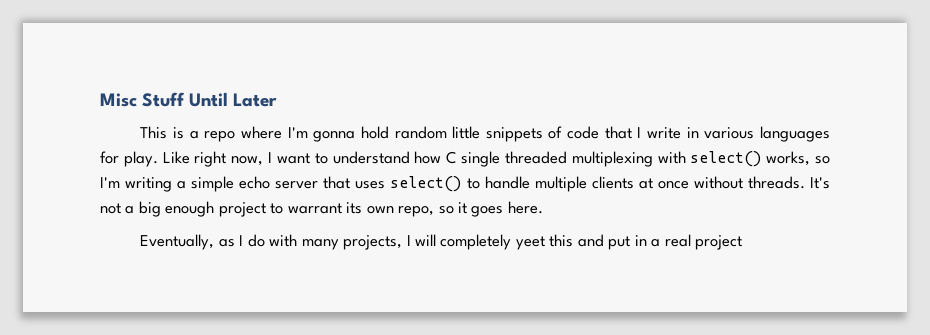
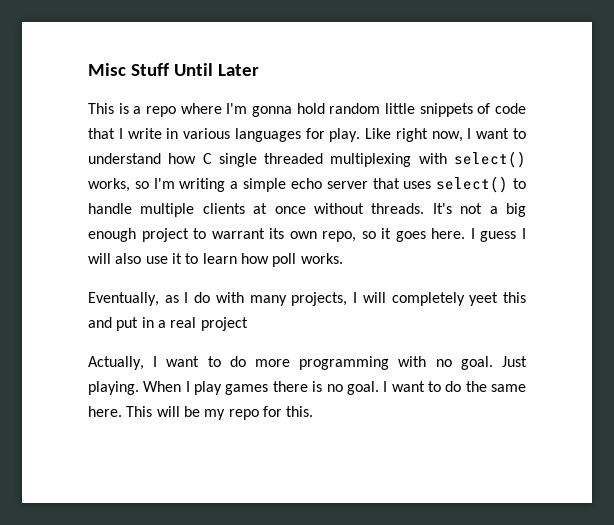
(543, 207) none -> [470,228,526,242] [88,253,343,267] I guess I will also use it to learn how poll works.
(743, 242) none -> [88,356,527,370] [88,381,526,395] [88,406,314,420] // Actually, I want to do more programming with no goal. Just playing. When I play games there is no goal. I want to do the same here. This will be my repo for this.

